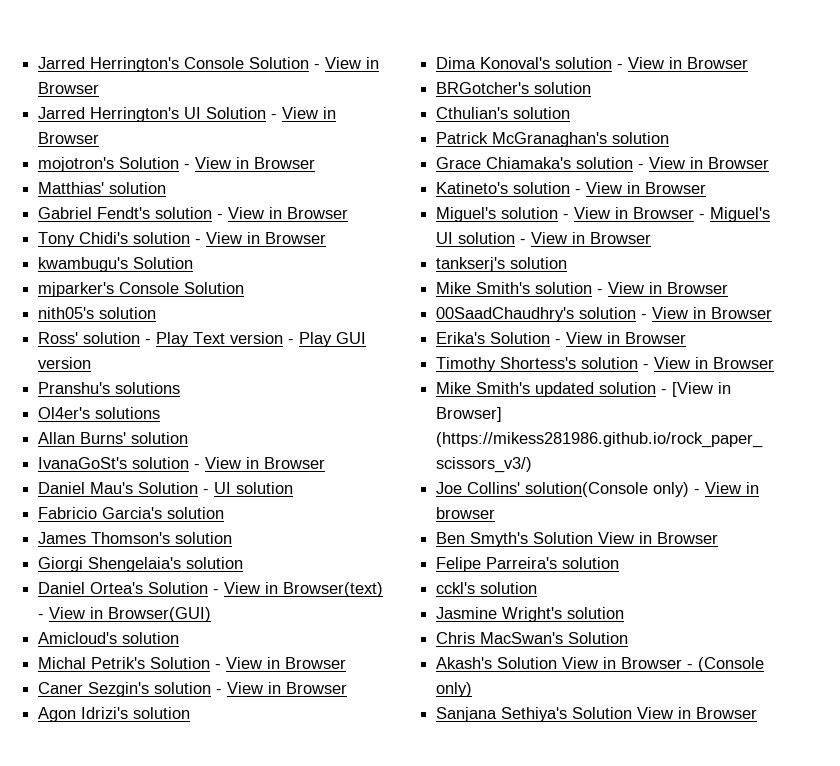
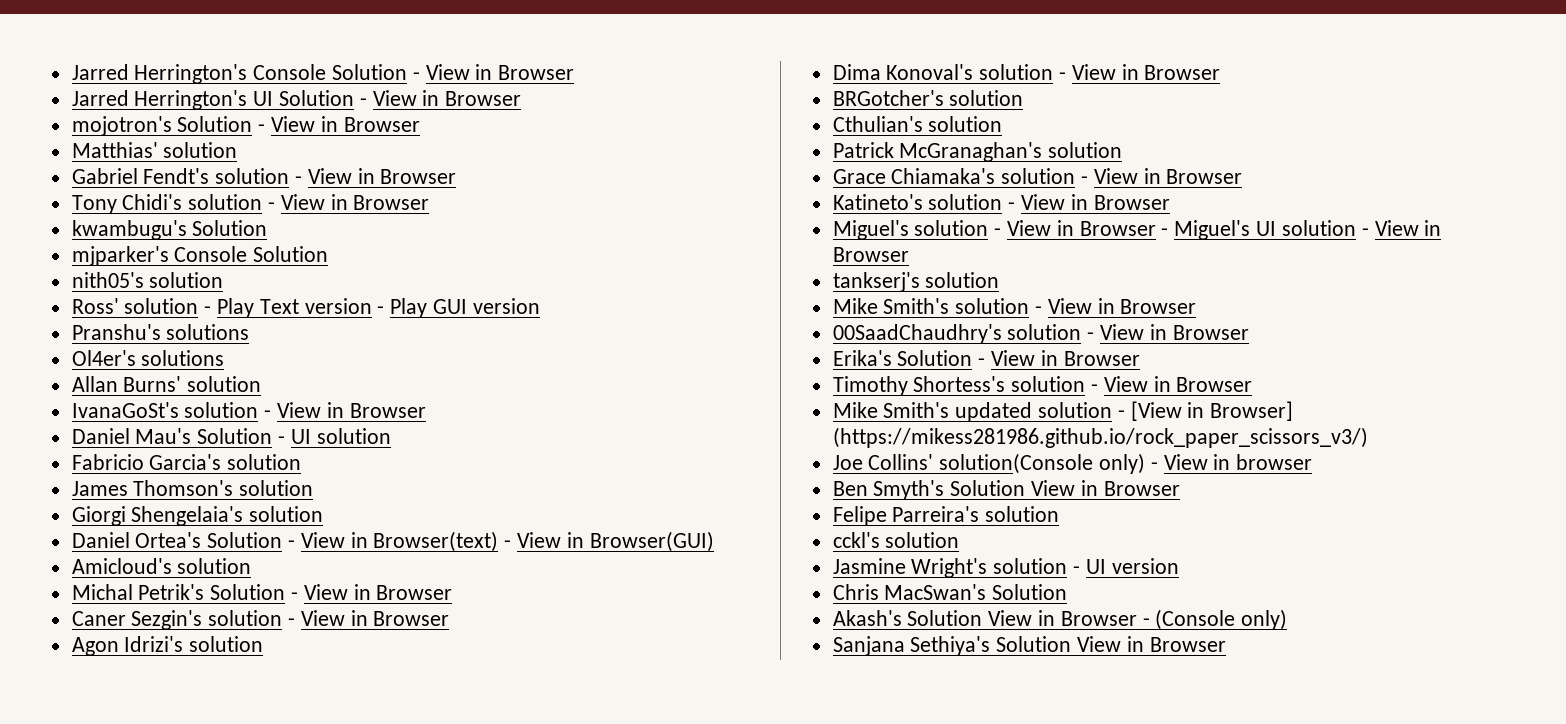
(625, 613) none -> [1073,558,1179,574] - UI version

